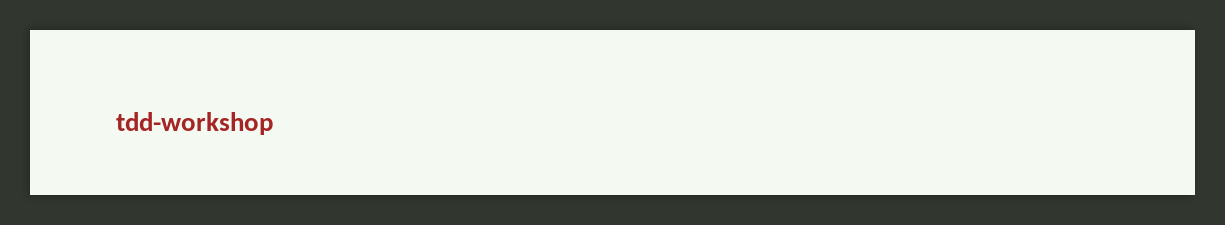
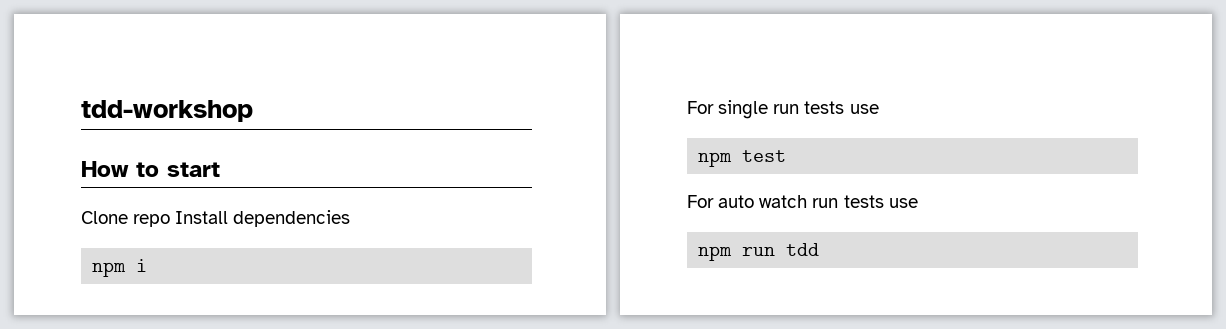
(273, 123) none -> [81,161,220,177] [81,210,351,227] [92,259,148,277] [687,100,879,119] [698,150,787,167] [687,195,918,208] [698,243,820,261] // How to start // Clone repo Install dependencies // npm i // For single run tests use // npm test // For auto watch run tests use // npm run tdd

